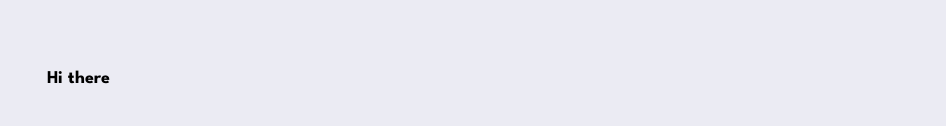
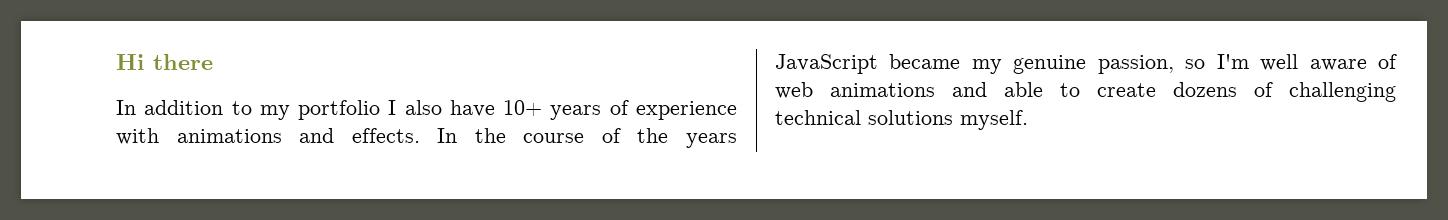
(110, 77) none -> [116,100,737,120] [116,128,737,148] [775,54,1397,74] [775,82,1396,102] [775,110,1028,130] // In addition to my portfolio I also have 10+ years of experience with animations and effects. In the course of the years JavaScript became my genuine passion, so I'm well aware of web animations and able to create dozens of challenging technical solutions myself.

